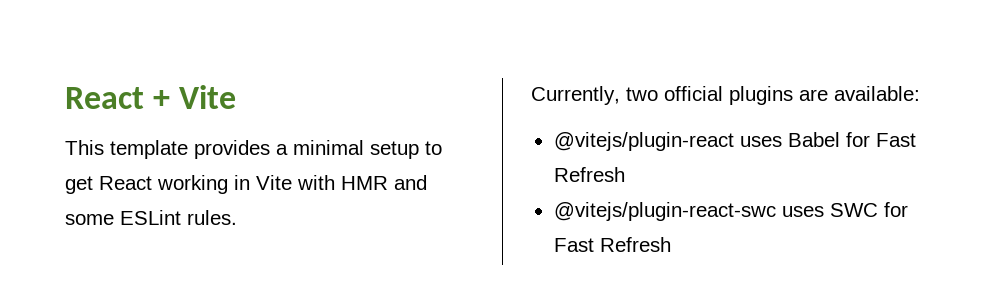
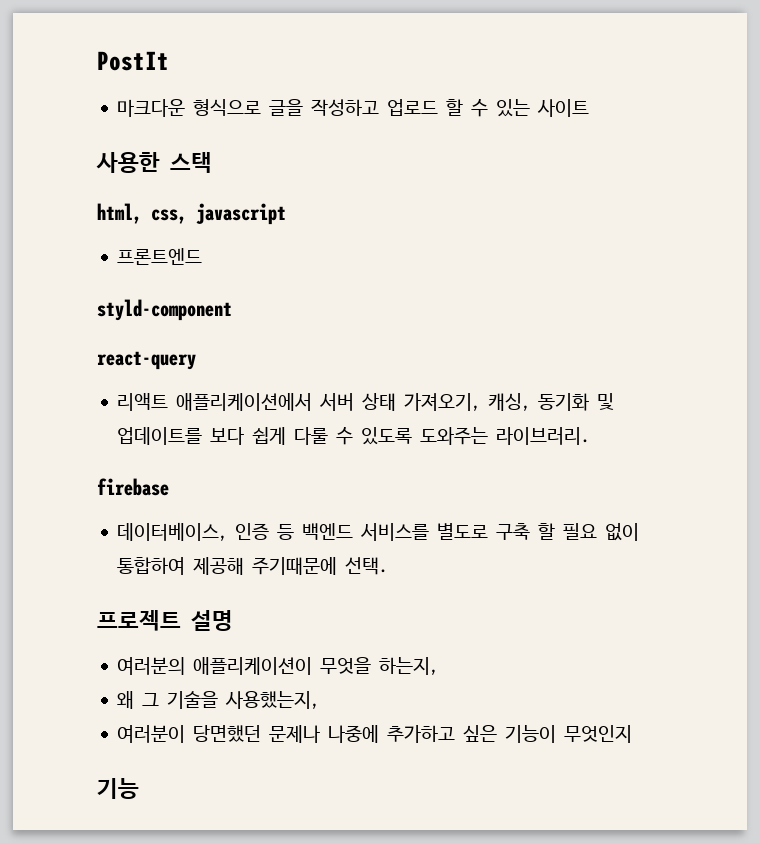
[65,85,237,109] [65,140,442,159] [65,175,427,194] [65,210,237,225] [531,86,920,105] [553,132,916,151] [553,167,625,182] [553,202,908,221] [553,237,671,252] React + Vite // This template provides a minimal setup to get React working in Vite with HMR and some ESLint rules. // Currently, two official plugins are available: // @vitejs/plugin-react uses Babel for Fast Refresh // @vitejs/plugin-react-swc uses SWC for Fast Refresh -> [97,51,169,71] [117,99,590,117] [96,152,212,173] [97,203,286,225] [117,248,203,265] [97,299,232,321] [97,351,196,370] [117,393,615,411] [117,427,590,445] [97,478,169,496] [117,522,640,541] [117,557,388,575] [97,610,233,631] [117,657,439,675] [117,691,320,709] [117,725,633,743] [97,778,139,799] PostIt // 마크다운 형식으로 글을 작성하고 업로드 할 수 있는 사이트 // 사용한 스택 // html, css, javascript // 프론트엔드 // styld-component // react-query // 리액트 애플리케이션에서 서버 상태 가져오기, 캐싱, 동기화 및 업데이트를 보다 쉽게 다룰 수 있도록 도와주는 라이브러리. // firebase // 데이터베이스, 인증 등 백엔드 서비스를 별도로 구축 할 필요 없이 통합하여 제공해 주기때문에 선택. // 프로젝트 설명 // 여러분의 애플리케이션이 무엇을 하는지, // 왜 그 기술을 사용했는지, // 여러분이 당면했던 문제나 나중에 추가하고 싶은 기능이 무엇인지 // 기능

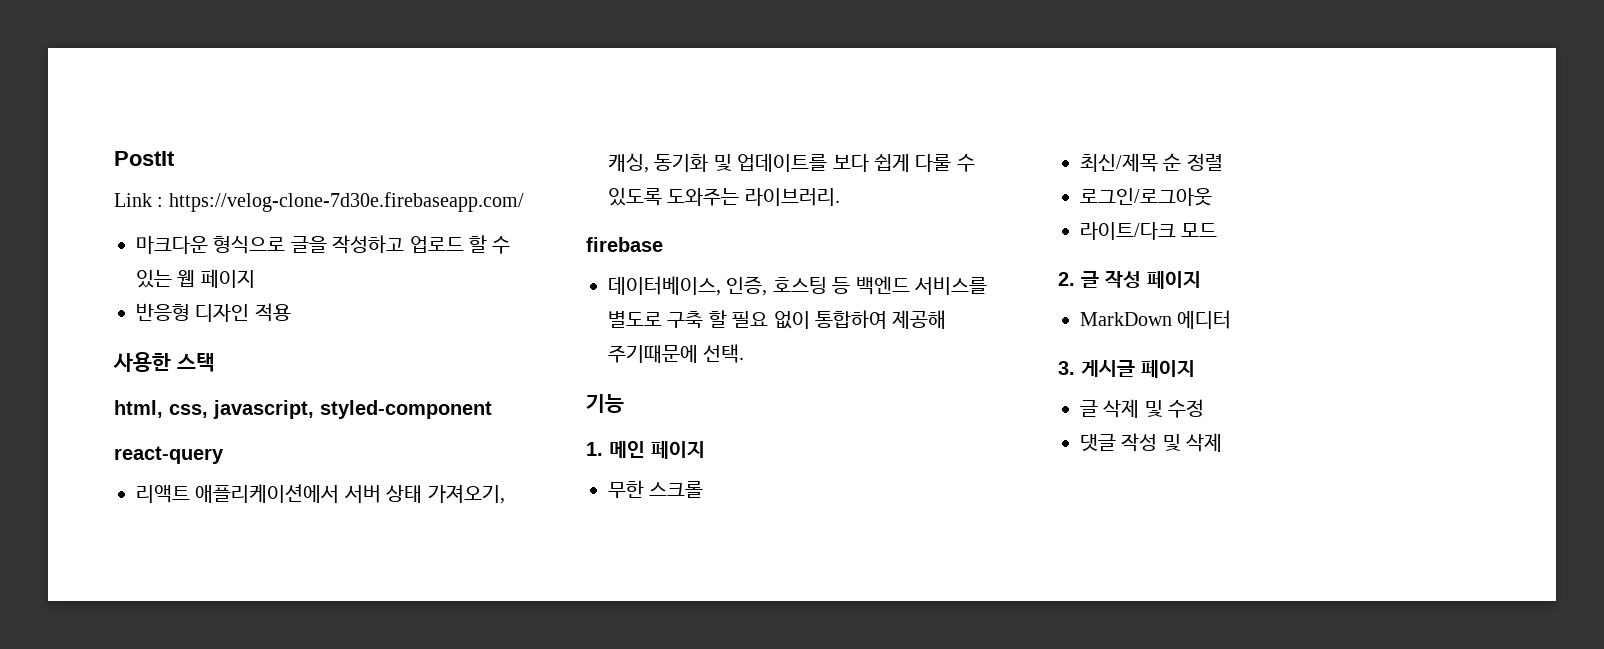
(169, 61) none -> [114,192,524,212] // Link : https://velog-clone-7d30e.firebaseapp.com/
[537,99,590,117] 사이트 -> [177,269,255,288] [136,303,291,322] 웹 페이지 // 반응형 디자인 적용
[196,203,286,225] [117,248,203,265] [97,299,232,321] javascript // 프론트엔드 // styld-component -> [213,400,492,419] javascript, styled-component
[235,523,270,540] 인증 -> [726,276,827,296] 인증, 호스팅
[97,610,233,631] [117,657,439,675] [117,691,320,709] [117,725,633,743] [97,778,139,799] 프로젝트 설명 // 여러분의 애플리케이션이 무엇을 하는지, // 왜 그 기술을 사용했는지, // 여러분이 당면했던 문제나 나중에 추가하고 싶은 기능이 무엇인지 // 기능 -> [586,394,624,413] [586,441,705,459] [608,480,704,498] [1080,153,1223,172] [1080,188,1212,206] [1080,222,1218,240] [1058,270,1201,289] [1080,310,1232,329] [1058,360,1195,378] [1080,399,1205,418] [1080,433,1223,452] 기능 // 1. 메인 페이지 // 무한 스크롤 // 최신/제목 순 정렬 // 로그인/로그아웃 // 라이트/다크 모드 // 2. 글 작성 페이지 // MarkDown 에디터 // 3. 게시글 페이지 // 글 삭제 및 수정 // 댓글 작성 및 삭제

